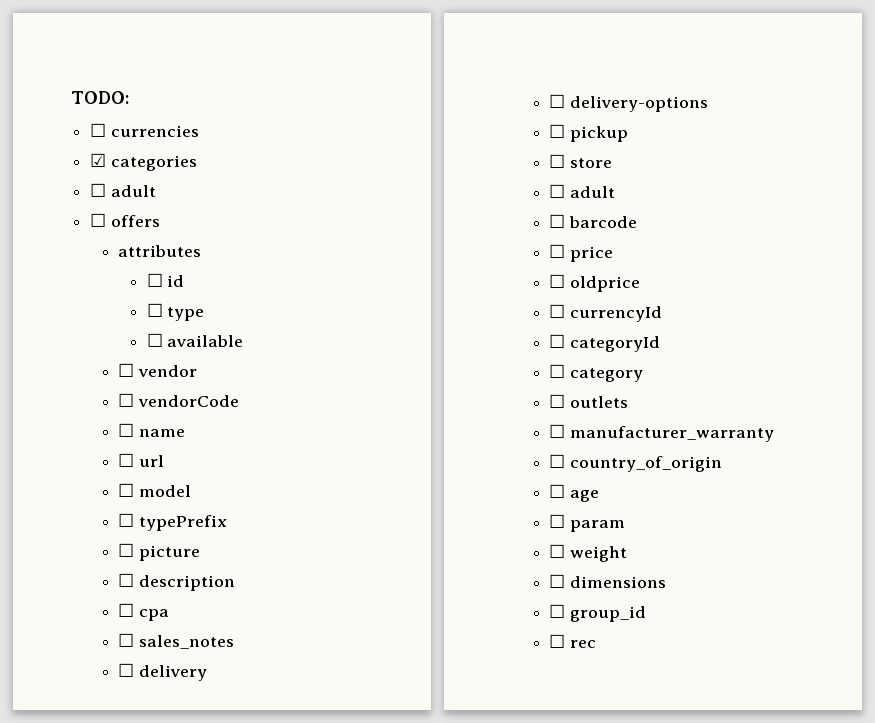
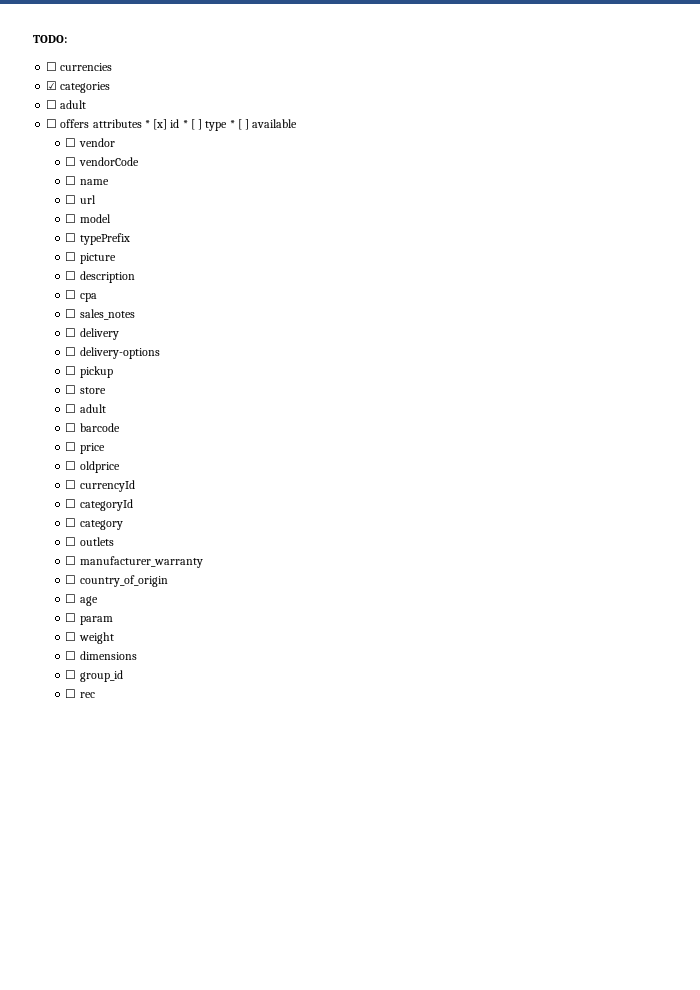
(160, 221) // -> (90, 123) none
[146,273,163,287] // ☐ -> [144,119,168,130] * [x]
[146,303,205,321] [146,333,163,347] // ☐ type // ☐ -> [182,119,250,131] * [ ] type * [ ]

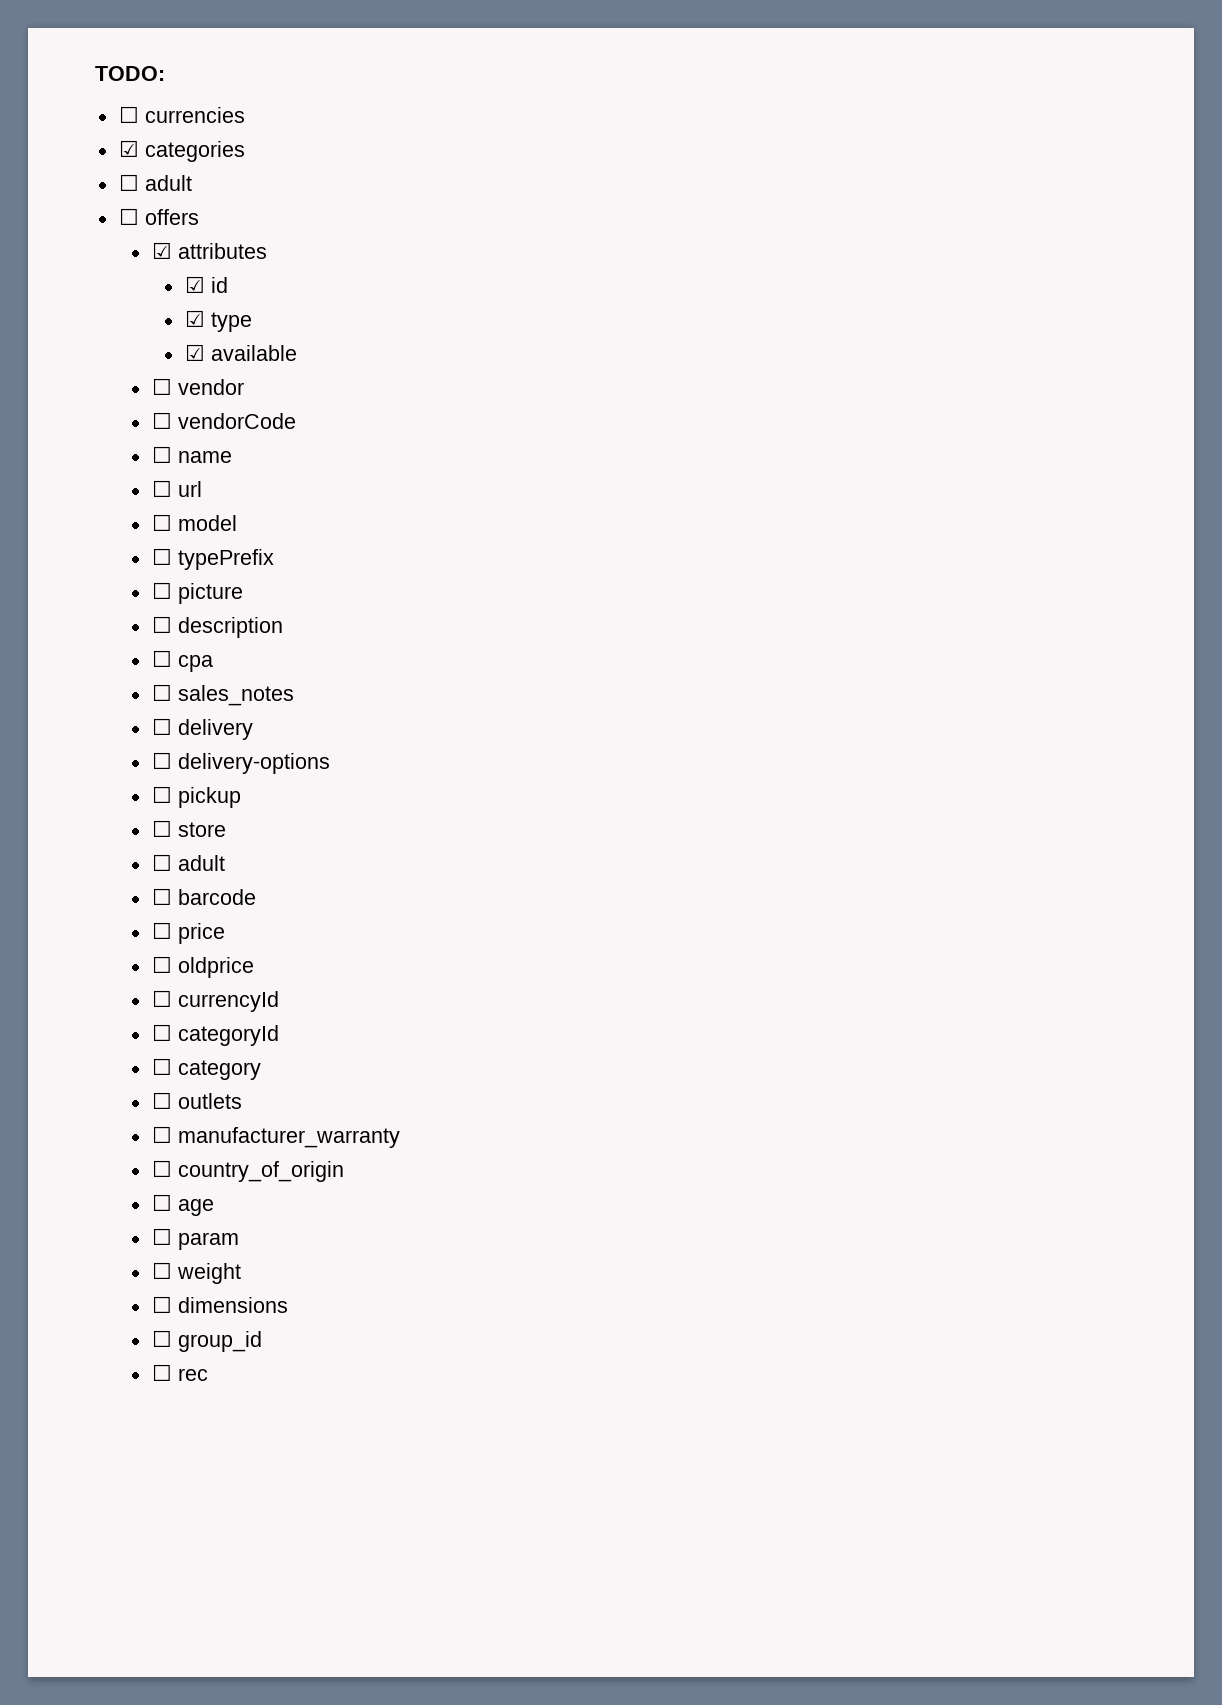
(90, 123) none -> [151,242,172,259] // ☑
[144,119,168,130] * [x] -> [184,276,205,293] // ☑
[182,119,250,131] * [ ] type * [ ] -> [184,310,252,332] [184,344,205,361] // ☑ type // ☑

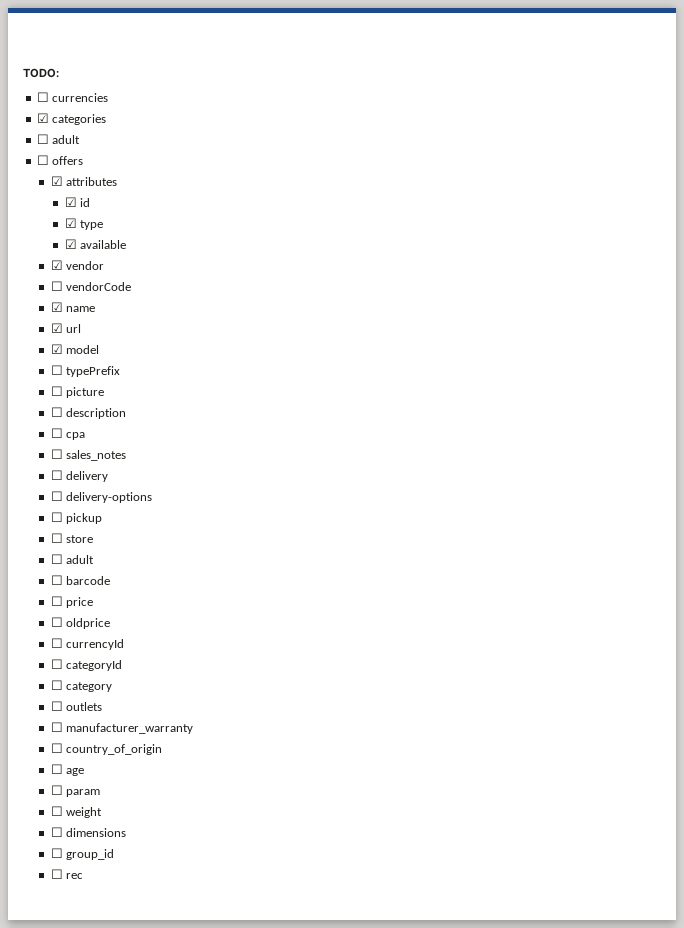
[151,378,172,395] ☐ -> [50,260,63,270] ☑
[151,446,172,463] ☐ -> [50,302,63,312] ☑
[151,480,172,497] ☐ -> [50,323,63,333] ☑
[151,514,172,531] ☐ -> [50,344,63,354] ☑

